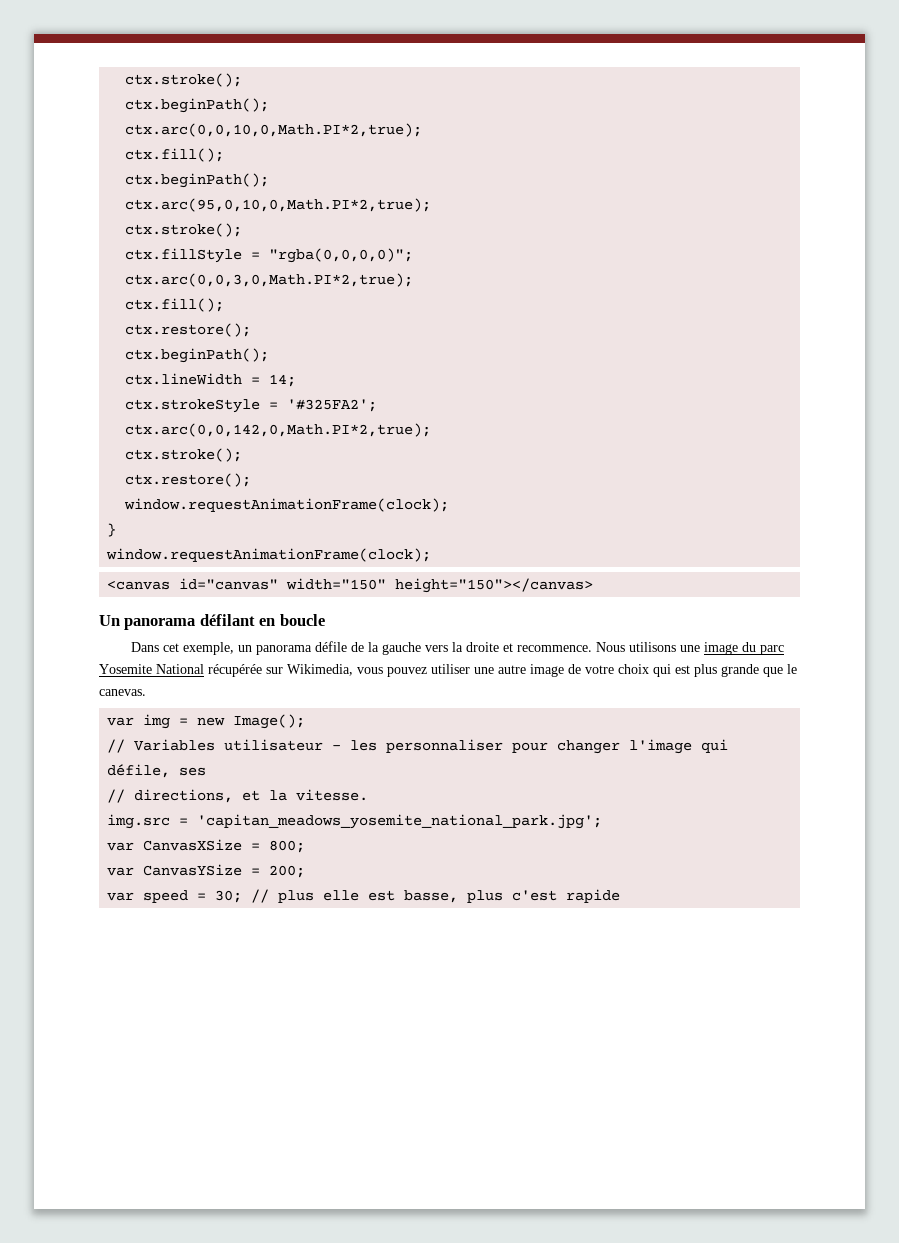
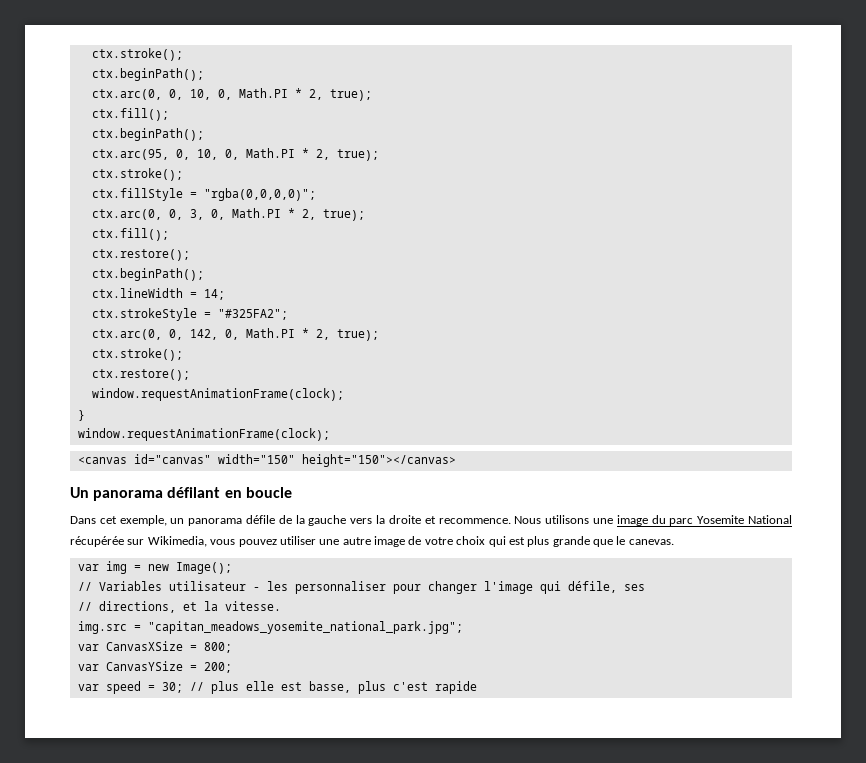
[125,123,423,137] [125,148,225,162] [125,173,270,188] [125,198,432,212] [125,223,243,237] [125,248,414,263] [125,273,414,287] ctx.arc(0,0,10,0,Math.PI*2,true); // ctx.fill(); // ctx.beginPath(); // ctx.arc(95,0,10,0,Math.PI*2,true); // ctx.stroke(); // ctx.fillStyle = "rgba(0,0,0,0)"; // ctx.arc(0,0,3,0,Math.PI*2,true); -> [91,88,372,101] [91,108,169,121] [91,128,204,141] [91,148,379,161] [91,168,183,181] [91,188,316,201] [91,208,365,221] ctx.arc(0, 0, 10, 0, Math.PI * 2, true); // ctx.fill(); // ctx.beginPath(); // ctx.arc(95, 0, 10, 0, Math.PI * 2, true); // ctx.stroke(); // ctx.fillStyle = "rgba(0,0,0,0)"; // ctx.arc(0, 0, 3, 0, Math.PI * 2, true);
[287,399,378,412] [125,423,432,437] '#325FA2'; // ctx.arc(0,0,142,0,Math.PI*2,true); -> [217,309,288,320] [91,328,379,341] "#325FA2"; // ctx.arc(0, 0, 142, 0, Math.PI * 2, true);
[197,814,603,829] 'capitan_meadows_yosemite_national_park.jpg'; -> [147,621,463,634] "capitan_meadows_yosemite_national_park.jpg";

